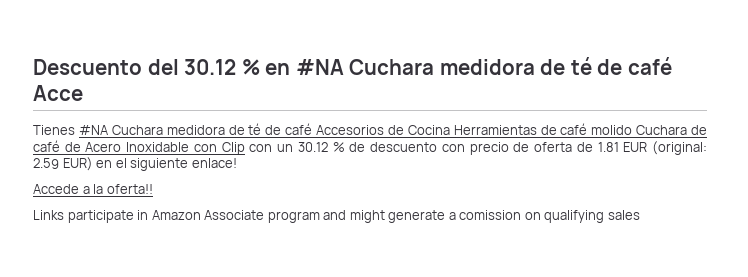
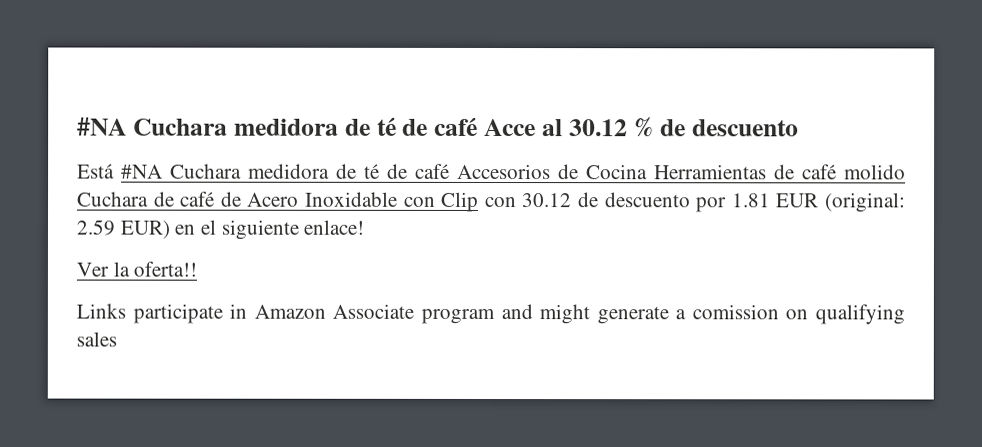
[33,59,291,75] Descuento del 30.12 % en -> (77, 126) none
[33,125,75,135] // Tienes -> [542,117,799,137] [77,163,115,179] al 30.12 % de descuento // Está
[277,142,593,155] un 30.12 % de descuento con precio de oferta de -> [522,192,728,213] 30.12 de descuento por
[33,184,90,194] Accede a -> [76,262,109,277] Ver

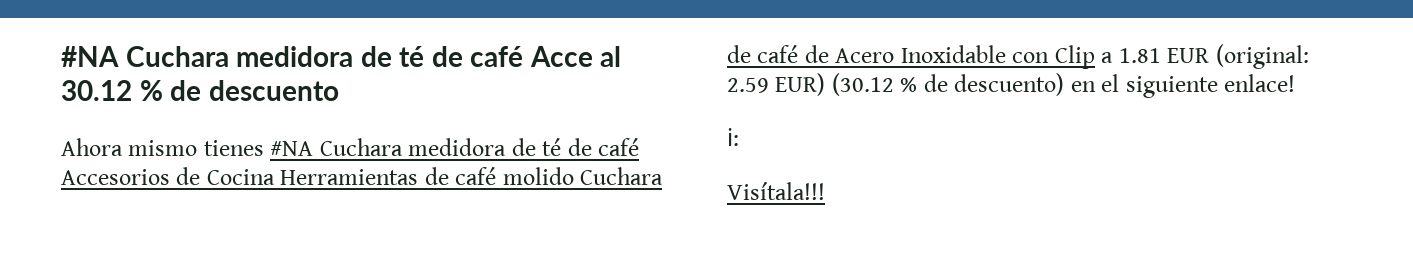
[77,163,115,179] Está -> [61,138,264,156] Ahora mismo tienes
[484,192,728,213] con 30.12 de descuento por -> [1101,52,1114,63] a
(171, 229) none -> [831,73,1065,96] (30.12 % de descuento)
[76,261,198,277] [76,303,906,325] [76,331,117,347] Ver la oferta!! // Links participate in Amazon Associate program and might generate a comission on qualifying sales -> [727,128,739,146] [727,182,825,200] ℹ: // Visítala!!!

